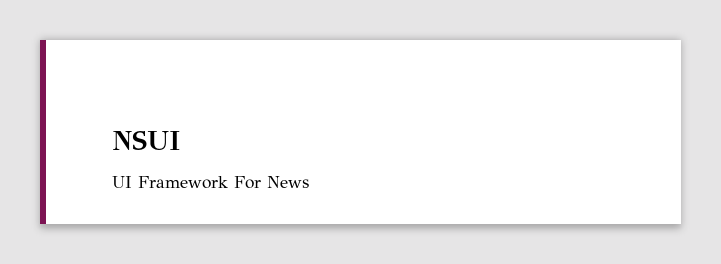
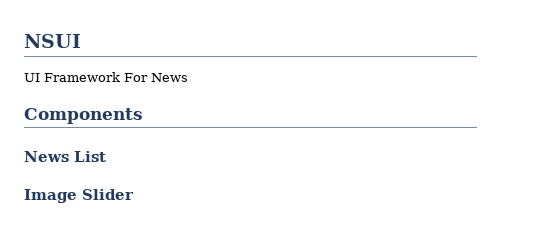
(309, 182) none -> [24,108,143,124] [24,151,106,162] [24,189,134,203] // Components // News List // Image Slider

